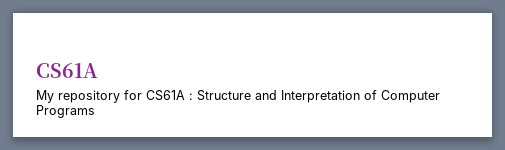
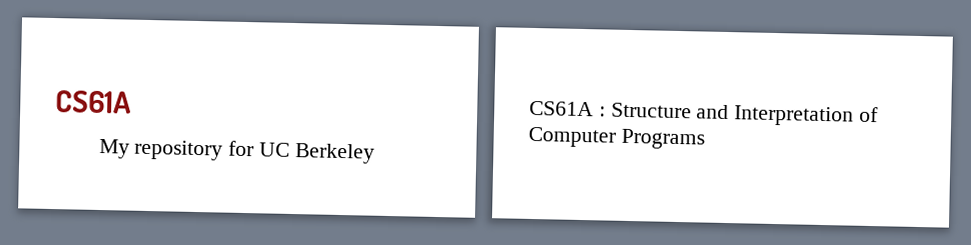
(142, 95) none -> [259,142,375,164] UC Berkeley

